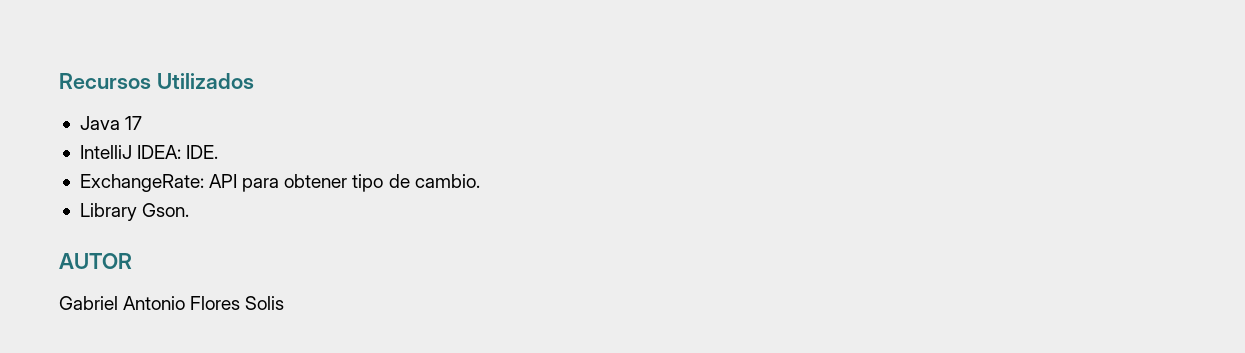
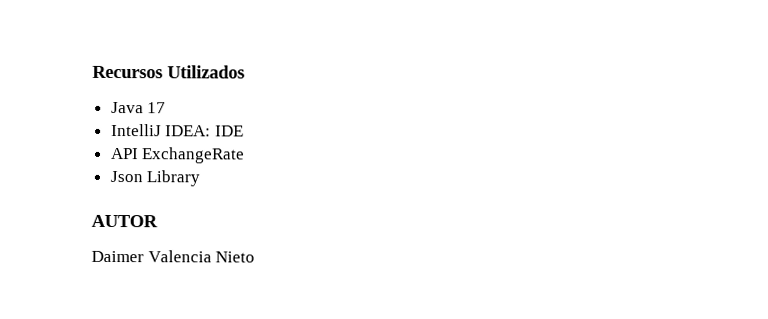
[186,145,219,159] [79,174,480,192] IDE. // ExchangeRate: API para obtener tipo de cambio. // -> [214,125,244,137] [110,147,246,164] [109,170,143,183] IDE // API ExchangeRate // Json
[142,203,190,217] Gson. -> (201, 178) none
[59,296,285,310] Gabriel Antonio Flores Solis -> [91,250,256,263] Daimer Valencia Nieto

